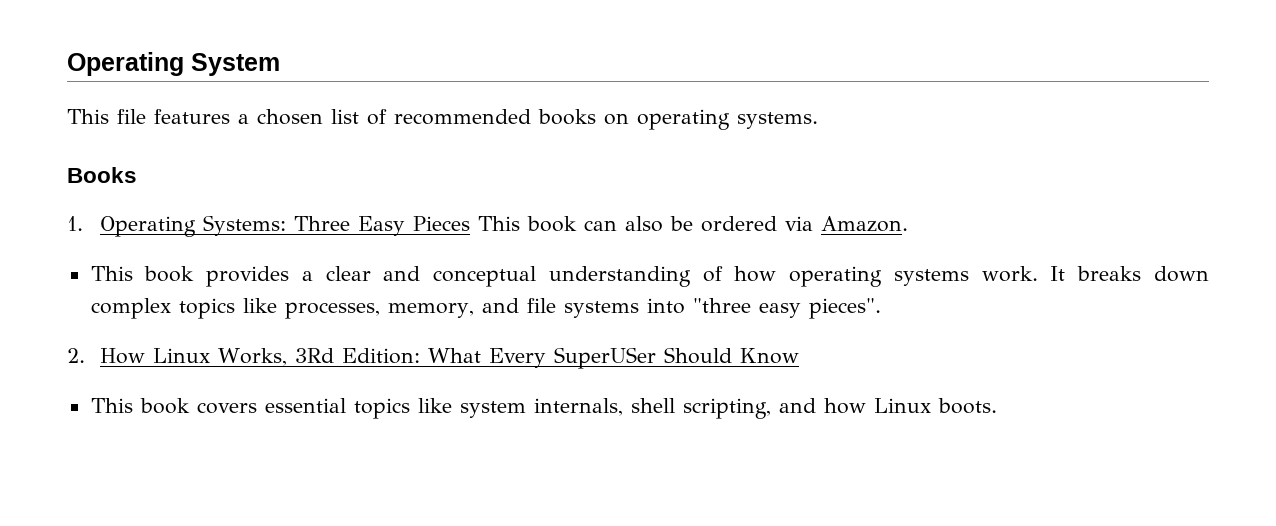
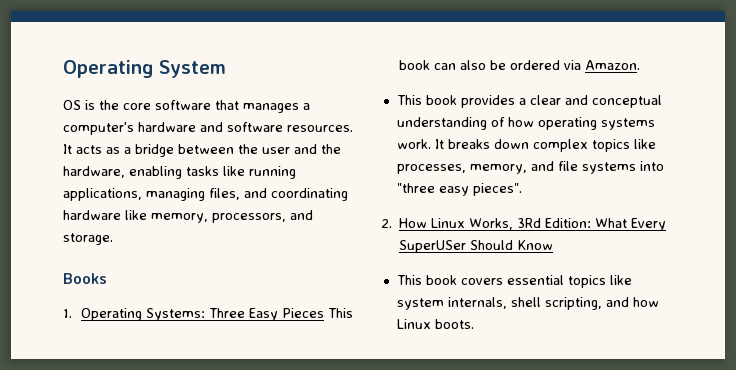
[67,109,818,130] This file features a chosen list of recommended books on operating systems. -> [63,100,310,113] [63,122,353,135] [63,144,341,157] [63,166,296,179] [63,188,348,201] [63,210,313,223] [63,233,113,245] OS is the core software that manages a computer's hardware and software resources. It acts as a bridge between the user and the hardware, enabling tasks like running applications, managing files, and coordinating hardware like memory, processors, and storage.

